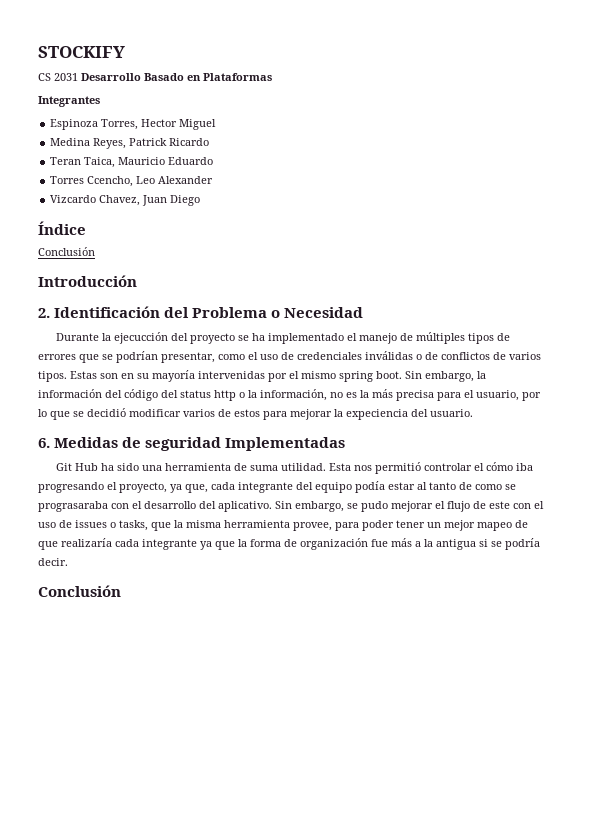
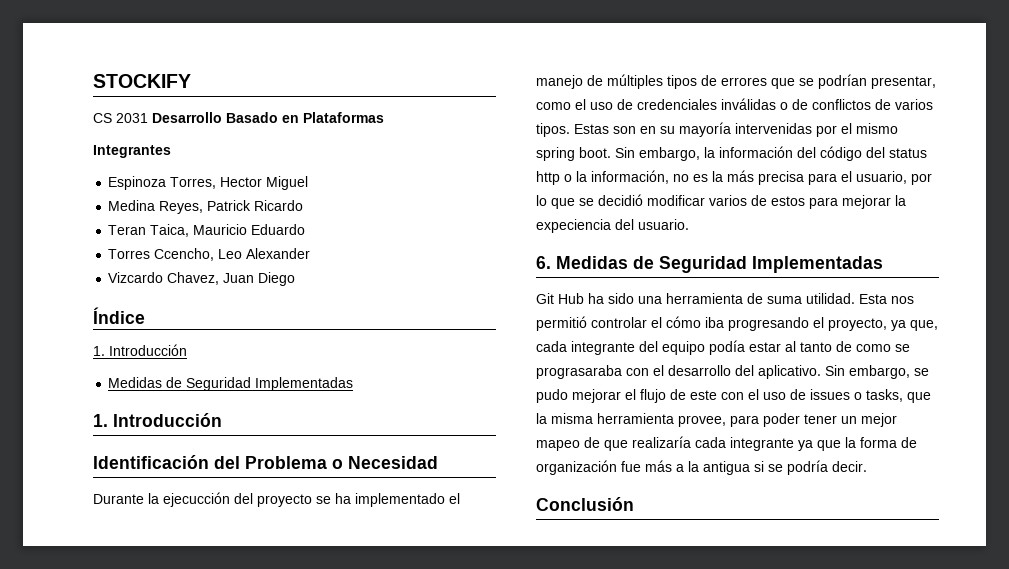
[38,247,95,256] [38,275,137,287] [38,308,50,318] Conclusión // Introducción // 2. -> [93,344,187,356] [108,377,354,391] [93,413,222,427] 1. Introducción // Medidas de Seguridad Implementadas // 1. Introducción //
[145,437,222,451] seguridad -> [659,256,747,273] Seguridad

